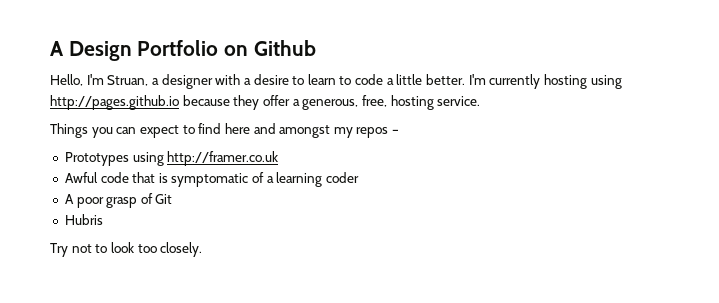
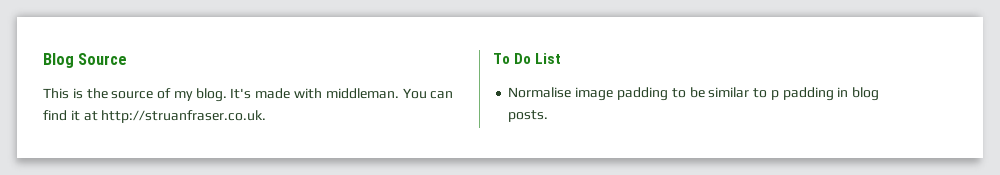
[50,40,316,61] [50,74,622,89] [50,95,481,110] [50,123,400,138] [64,151,279,166] [64,172,360,187] [64,193,173,208] [64,214,103,225] [50,242,203,257] A Design Portfolio on Github // Hello, I'm Struan, a designer with a desire to learn to code a little better. I'm currently hosting using http://pages.github.io because they offer a generous, free, hosting service. // Things you can expect to find here and amongst my repos – // Prototypes using http://framer.co.uk // Awful code that is symptomatic of a learning coder // A poor grasp of Git // Hubris // Try not to look too closely. -> [43,53,128,68] [43,88,454,102] [43,110,267,123] [493,53,562,64] [508,87,880,101] [508,110,549,122] Blog Source // This is the source of my blog. It's made with middleman. You can find it at http://struanfraser.co.uk. // To Do List // Normalise image padding to be similar to p padding in blog posts.

